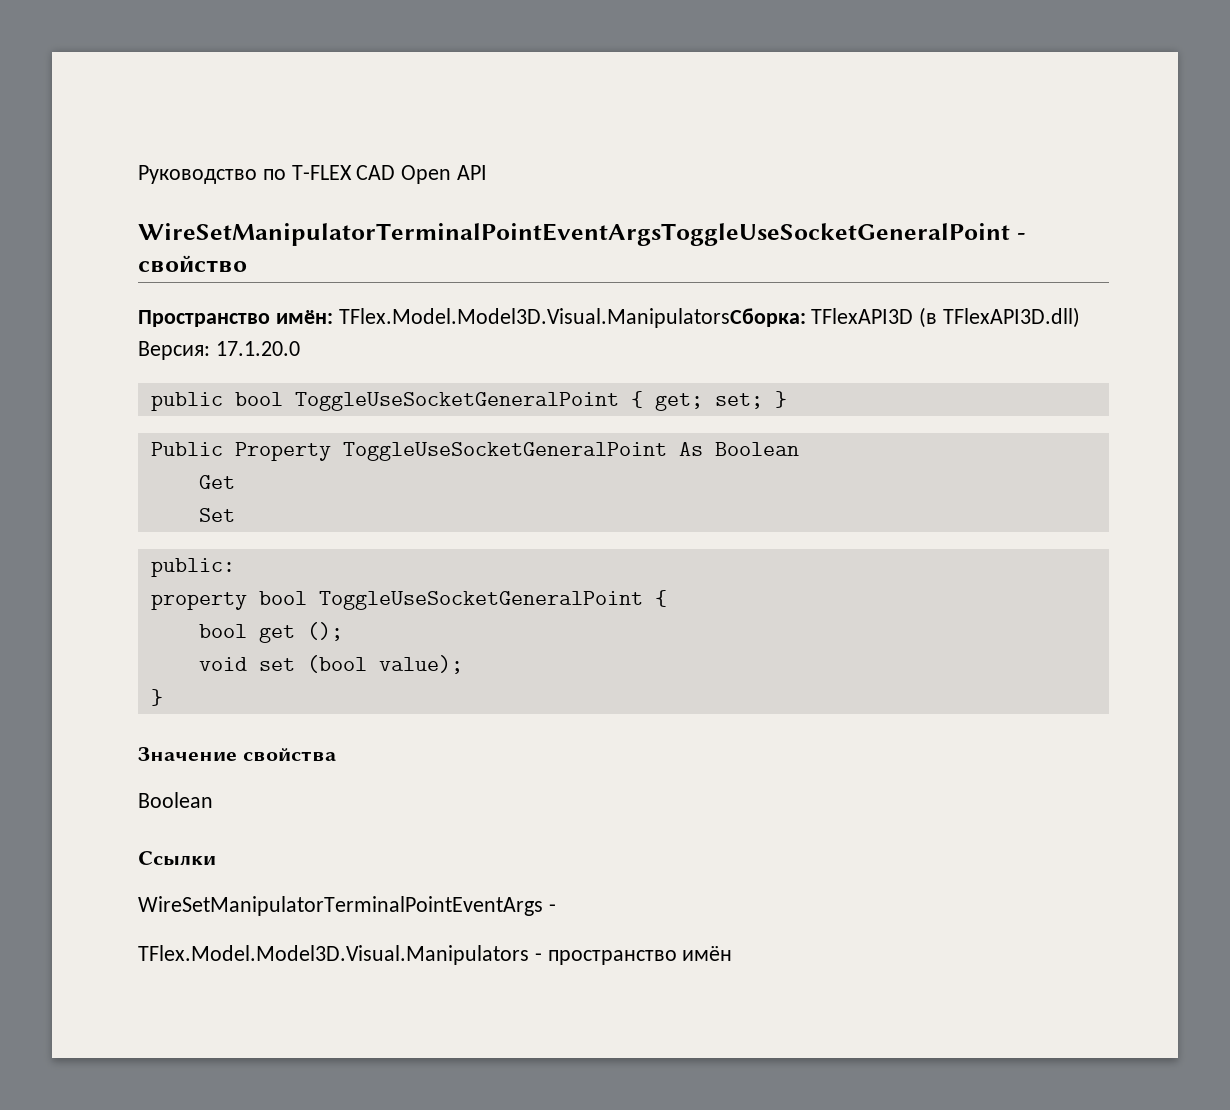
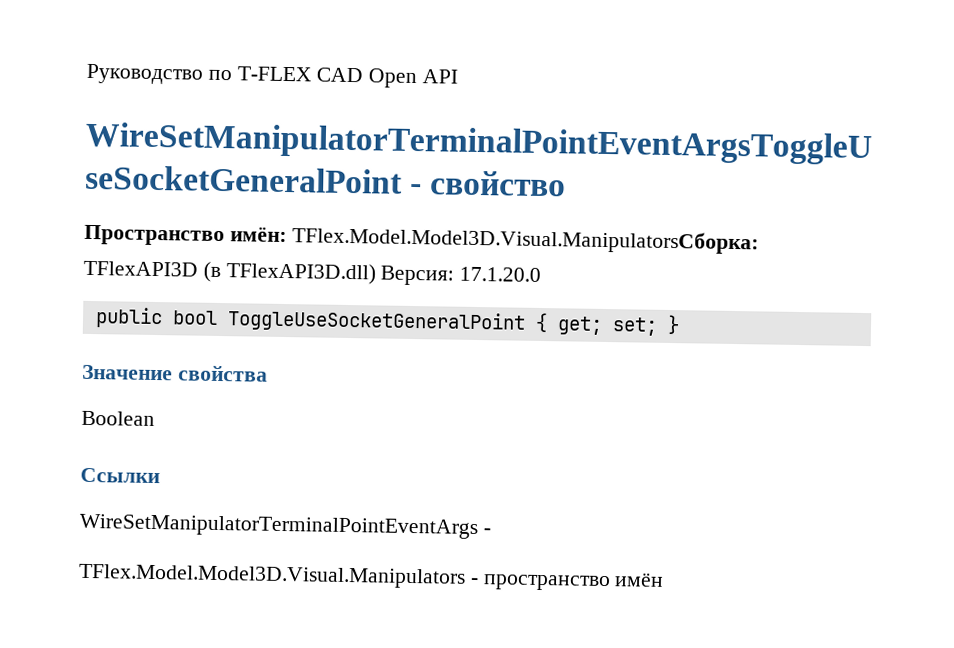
[150,442,799,461] [198,475,235,489] [198,508,235,522] [150,558,235,577] [150,590,667,610] [198,622,343,643] [198,655,463,674] [150,689,163,706] // Public Property ToggleUseSocketGeneralPoint As Boolean // Get // Set // public: // property bool ToggleUseSocketGeneralPoint { // bool get (); // void set (bool value); // } -> (680, 324) none

